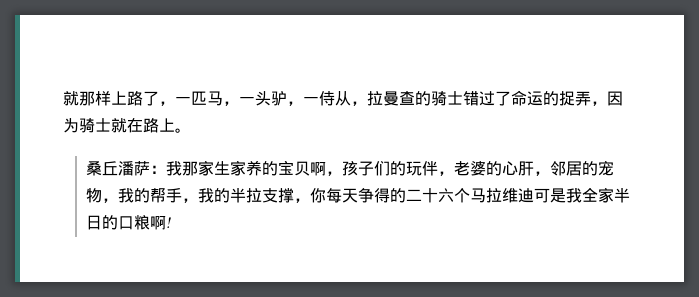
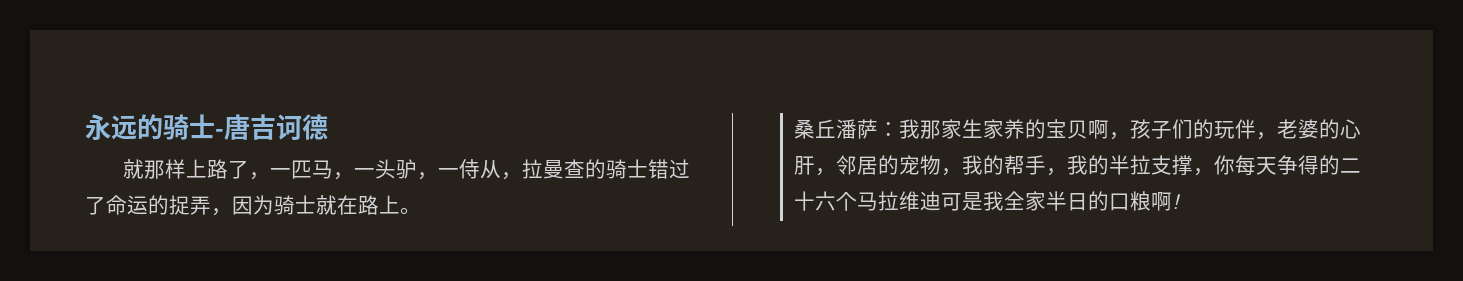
(63, 98) none -> [85,114,328,141] 永远的骑士-唐吉诃德 //

